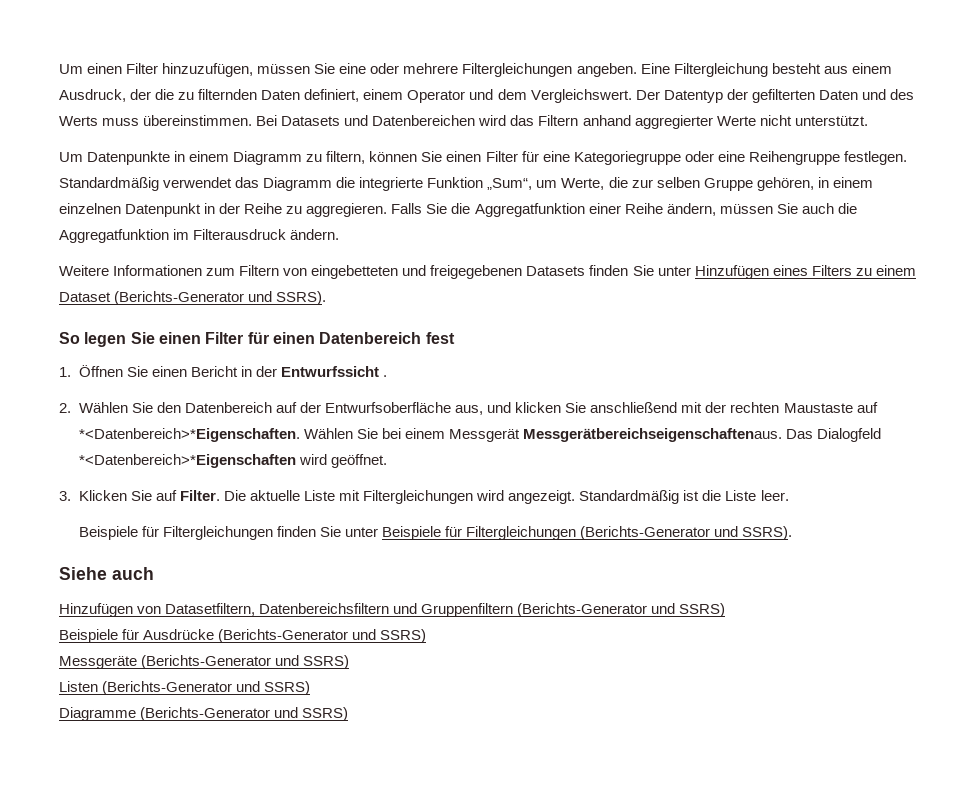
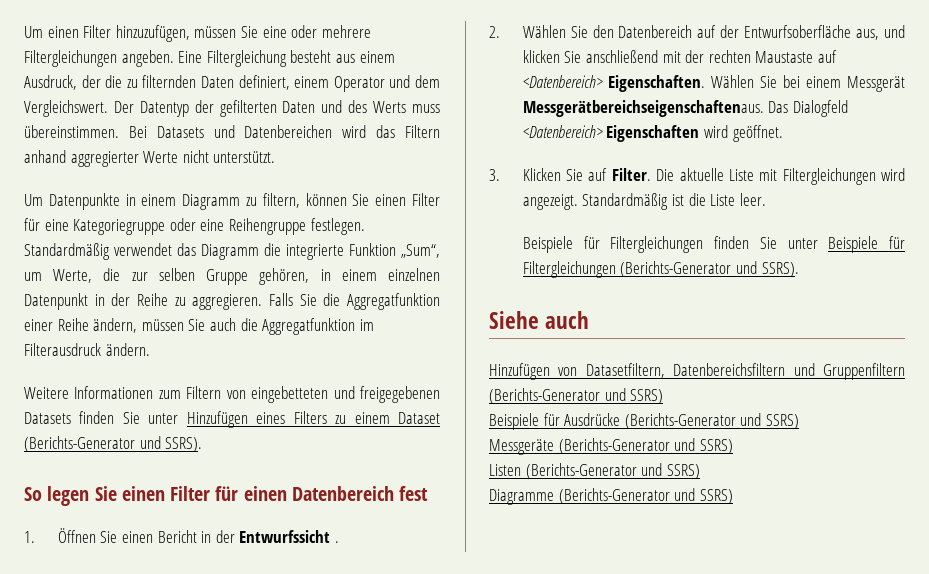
[78,428,300,442] *<Datenbereich>*Eigenschaften. -> [522,75,705,92] <Datenbereich> Eigenschaften.
[78,454,296,468] *<Datenbereich>*Eigenschaften -> [522,125,700,142] <Datenbereich> Eigenschaften

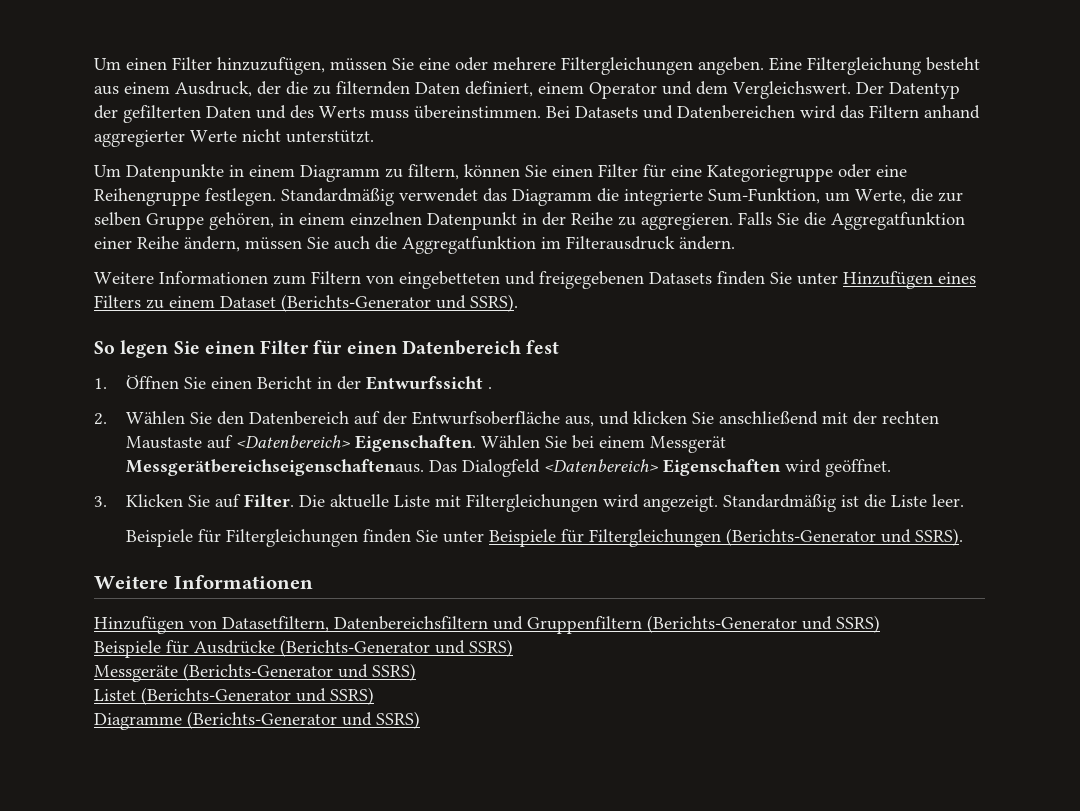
[349,243,440,258] Funktion „Sum“, -> [708,188,820,204] Sum-Funktion,
[489,311,590,329] Siehe auch -> [94,575,313,589] Weitere Informationen
[489,464,521,476] Listen -> [94,689,136,701] Listet

